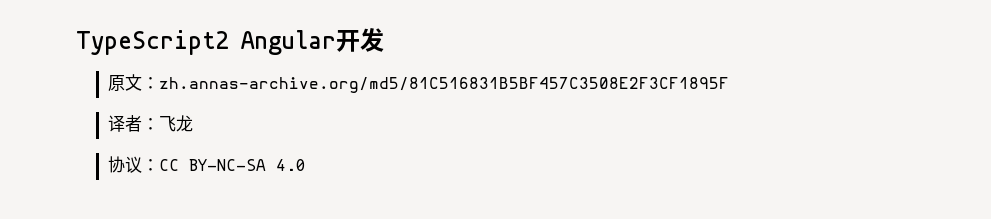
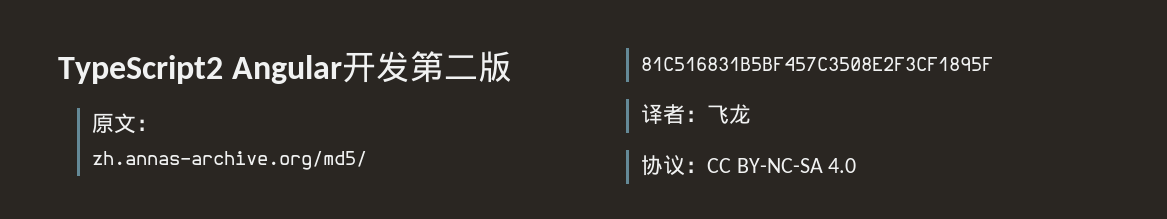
(384, 40) none -> [410,51,513,83] 第二版

